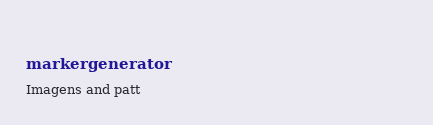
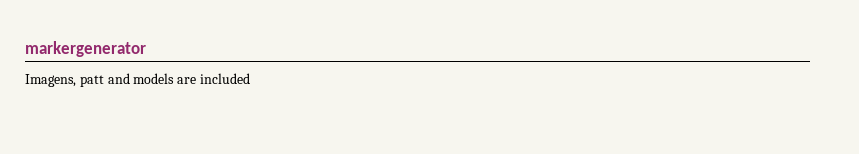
[26,84,141,97] Imagens and patt -> [25,73,250,87] Imagens, patt and models are included

